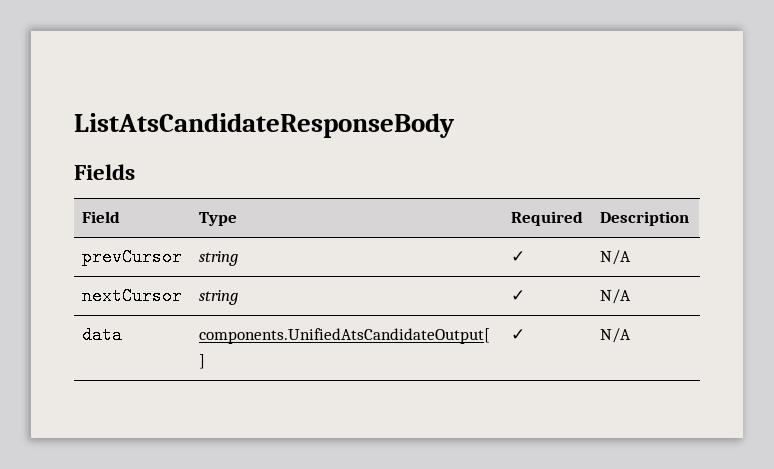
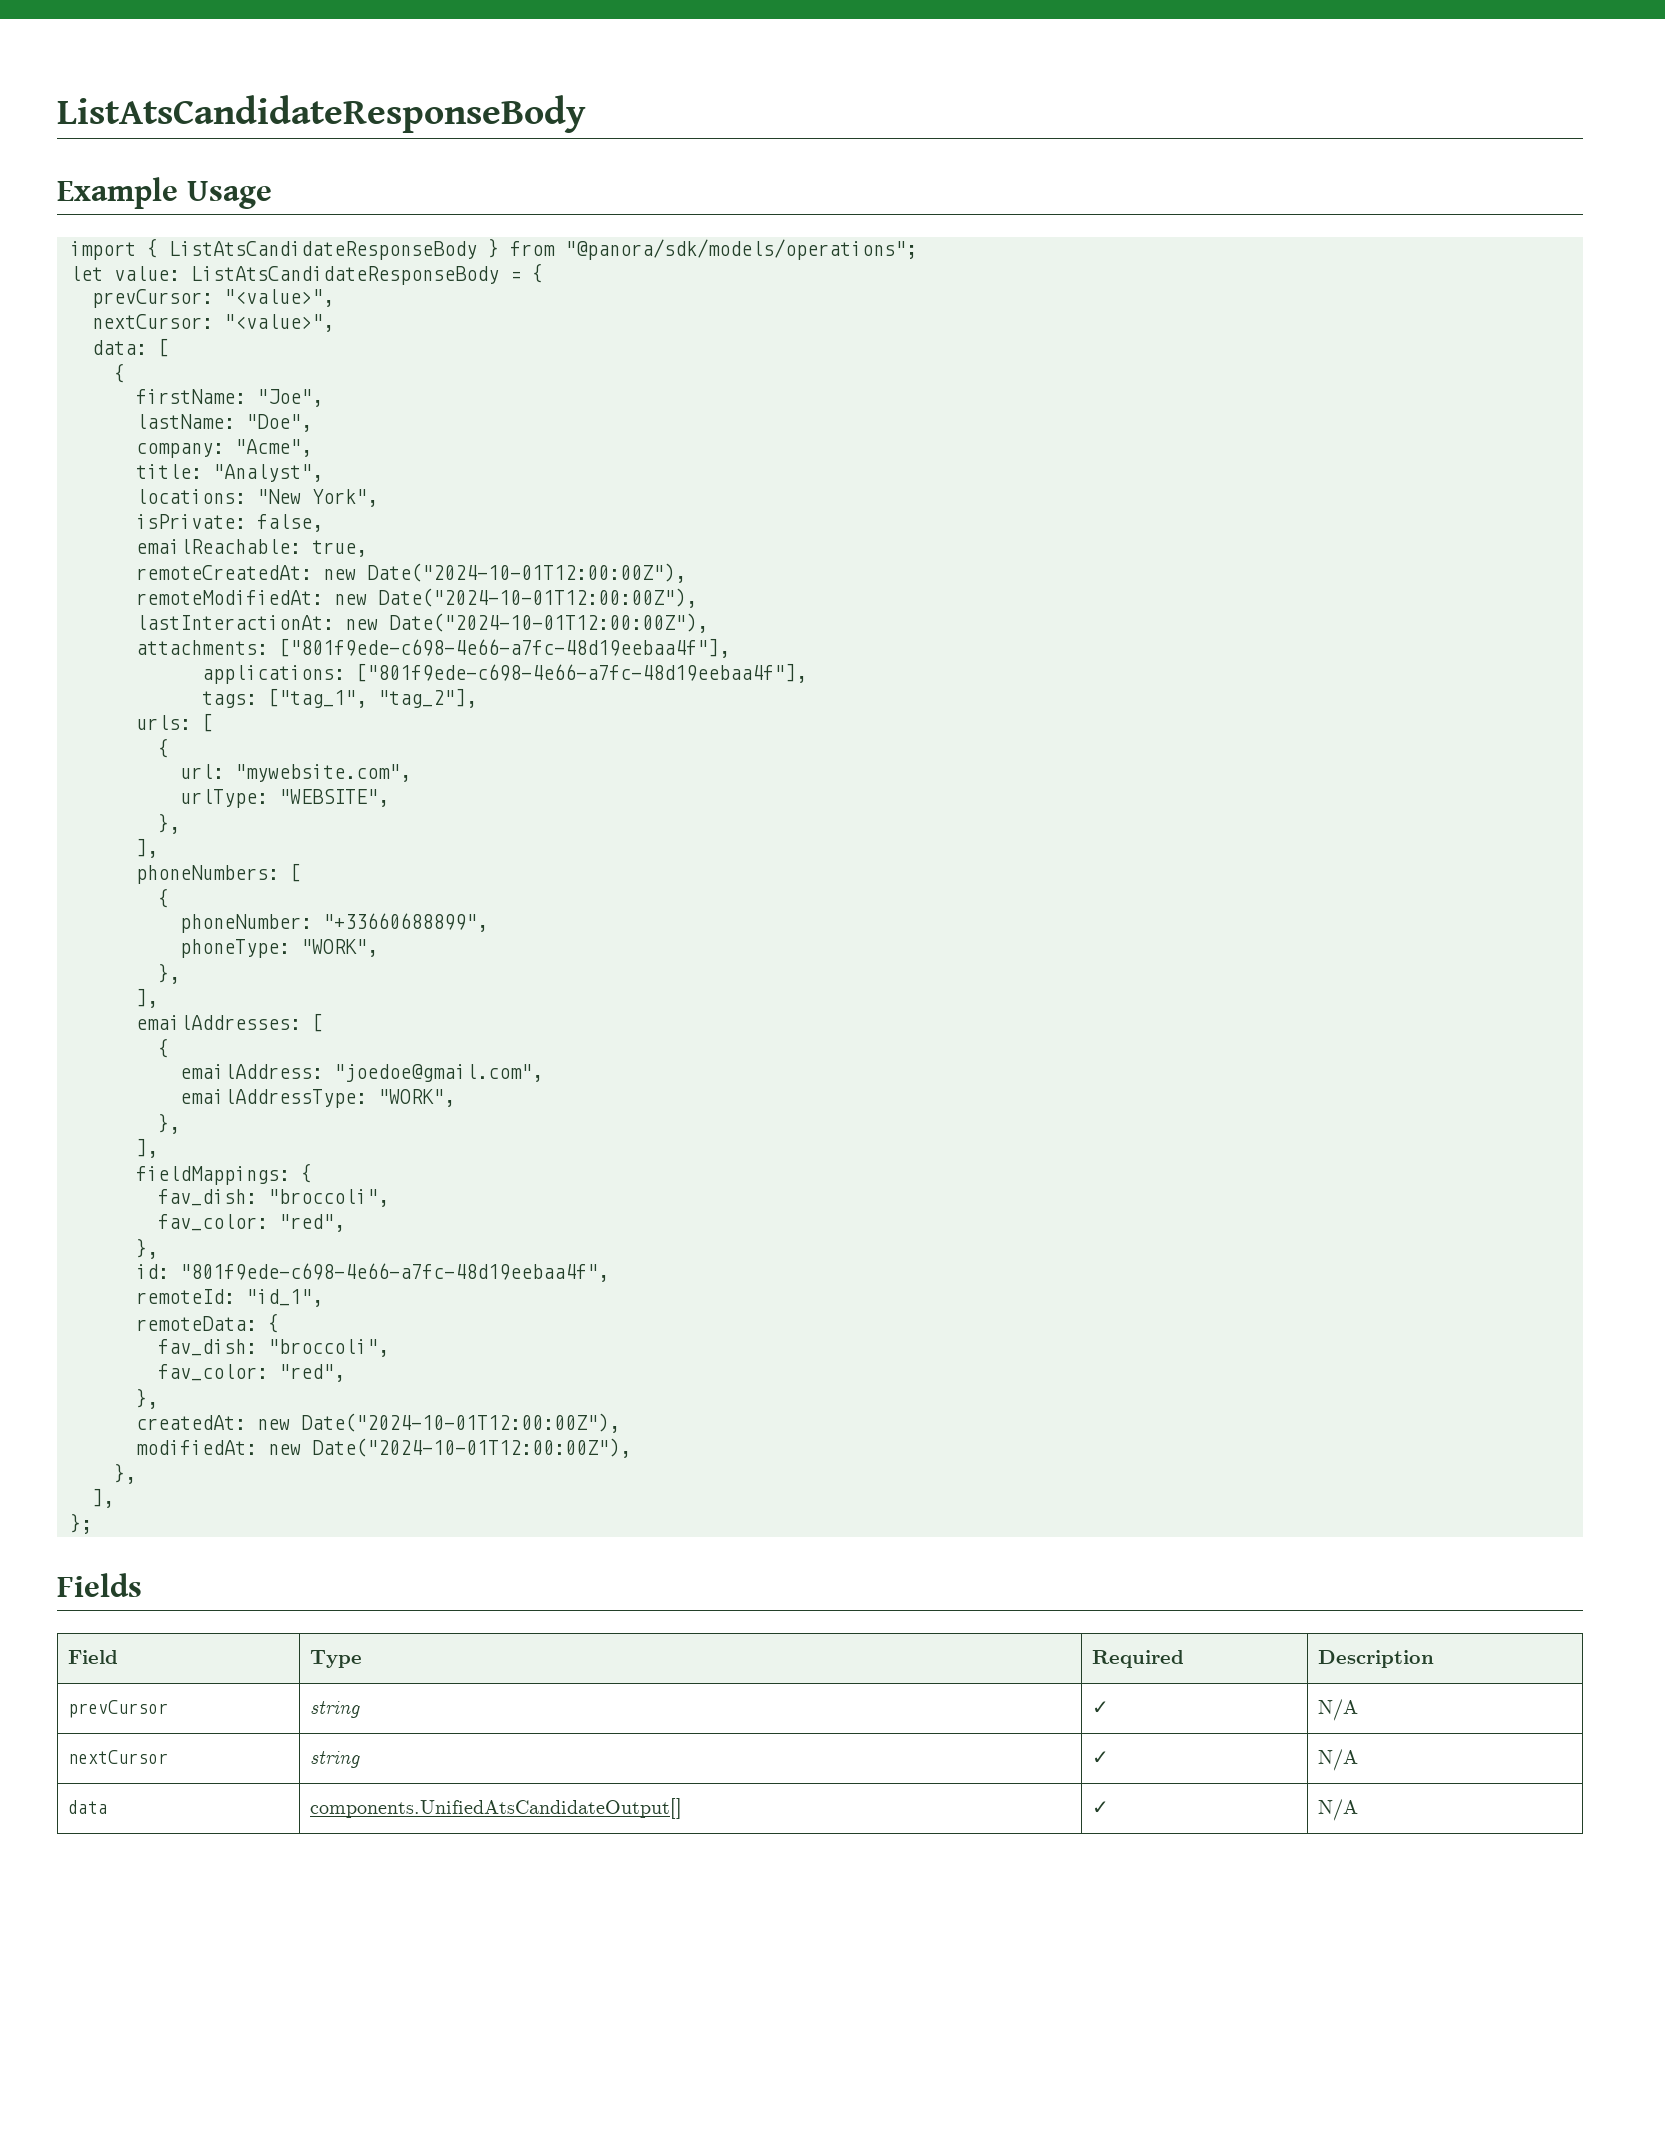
[74,113,455,138] ListAtsCandidateResponseBody -> [57,95,586,133] [57,177,272,209] [69,238,917,260] [69,263,543,285] [91,289,334,308] [91,314,334,332] [91,338,169,357] [113,363,125,383] [135,389,323,407] [135,414,312,432] [135,439,312,458] [135,464,323,482] [135,489,378,507] [135,514,323,532] [135,539,367,557] [135,563,686,583] [135,588,697,608] [135,613,708,633] [135,638,730,658] [201,663,807,684] [201,688,477,708] [135,713,213,732] [157,738,169,758] [179,764,411,782] [179,789,389,808] [157,813,180,834] [135,838,158,858] [135,863,301,884] [157,888,169,908] [179,913,488,933] [179,939,378,958] [157,963,180,984] [135,988,158,1008] [135,1013,323,1032] [157,1038,169,1058] [179,1064,543,1082] [179,1089,455,1108] [157,1113,180,1134] [135,1138,158,1158] [135,1163,312,1185] [157,1189,389,1207] [157,1214,345,1232] [135,1238,158,1259] [135,1263,609,1282] [135,1289,323,1307] [135,1313,279,1333] [157,1339,389,1357] [157,1364,345,1382] [135,1388,158,1409] [135,1413,620,1433] [135,1438,631,1458] [113,1463,136,1484] [91,1488,114,1508] [69,1513,92,1534] ListAtsCandidateResponseBody // Example Usage // import { ListAtsCandidateResponseBody } from "@panora/sdk/models/operations"; // let value: ListAtsCandidateResponseBody = { // prevCursor: "<value>", // nextCursor: "<value>", // data: [ // { // firstName: "Joe", // lastName: "Doe", // company: "Acme", // title: "Analyst", // locations: "New York", // isPrivate: false, // emailReachable: true, // remoteCreatedAt: new Date("2024-10-01T12:00:00Z"), // remoteModifiedAt: new Date("2024-10-01T12:00:00Z"), // lastInteractionAt: new Date("2024-10-01T12:00:00Z"), // attachments: ["801f9ede-c698-4e66-a7fc-48d19eebaa4f"], // applications: ["801f9ede-c698-4e66-a7fc-48d19eebaa4f"], // tags: ["tag_1", "tag_2"], // urls: [ // { // url: "mywebsite.com", // urlType: "WEBSITE", // }, // ], // phoneNumbers: [ // { // phoneNumber: "+33660688899", // phoneType: "WORK", // }, // ], // emailAddresses: [ // { // emailAddress: "joedoe@gmail.com", // emailAddressType: "WORK", // }, // ], // fieldMappings: { // fav_dish: "broccoli", // fav_color: "red", // }, // id: "801f9ede-c698-4e66-a7fc-48d19eebaa4f", // remoteId: "id_1", // remoteData: { // fav_dish: "broccoli", // fav_color: "red", // }, // createdAt: new Date("2024-10-01T12:00:00Z"), // modifiedAt: new Date("2024-10-01T12:00:00Z"), // }, // ], // };

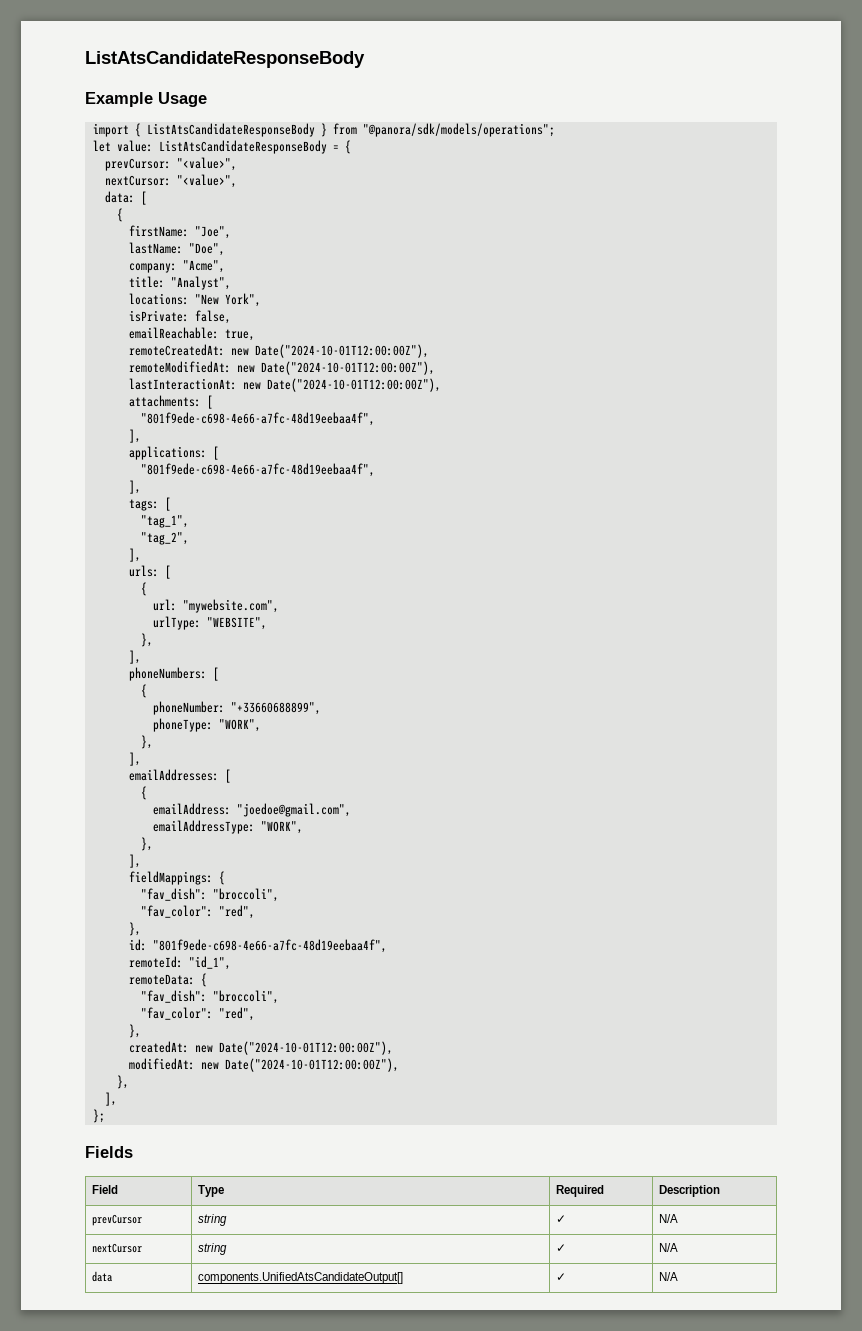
[278,638,730,658] [201,663,807,684] [201,688,477,708] ["801f9ede-c698-4e66-a7fc-48d19eebaa4f"], // applications: ["801f9ede-c698-4e66-a7fc-48d19eebaa4f"], // tags: ["tag_1", "tag_2"], -> [206,395,213,409] [140,412,375,426] [128,429,141,443] [128,446,219,460] [140,463,375,477] [128,480,141,494] [128,497,171,511] [140,515,189,528] [140,532,189,545] [128,548,141,562] [ // "801f9ede-c698-4e66-a7fc-48d19eebaa4f", // ], // applications: [ // "801f9ede-c698-4e66-a7fc-48d19eebaa4f", // ], // tags: [ // "tag_1", // "tag_2", // ],
[157,1189,389,1207] [157,1214,268,1231] fav_dish: "broccoli", // fav_color: -> [140,888,279,902] [140,905,213,918] "fav_dish": "broccoli", // "fav_color":
[157,1339,389,1357] [157,1364,268,1381] fav_dish: "broccoli", // fav_color: -> [140,990,279,1004] [140,1007,213,1020] "fav_dish": "broccoli", // "fav_color":

